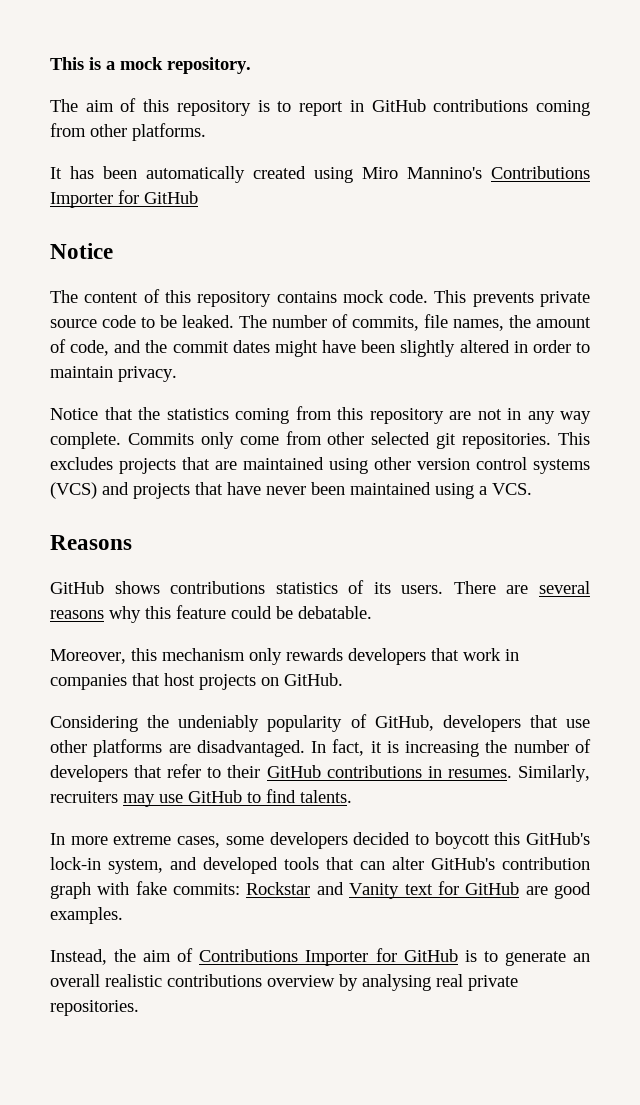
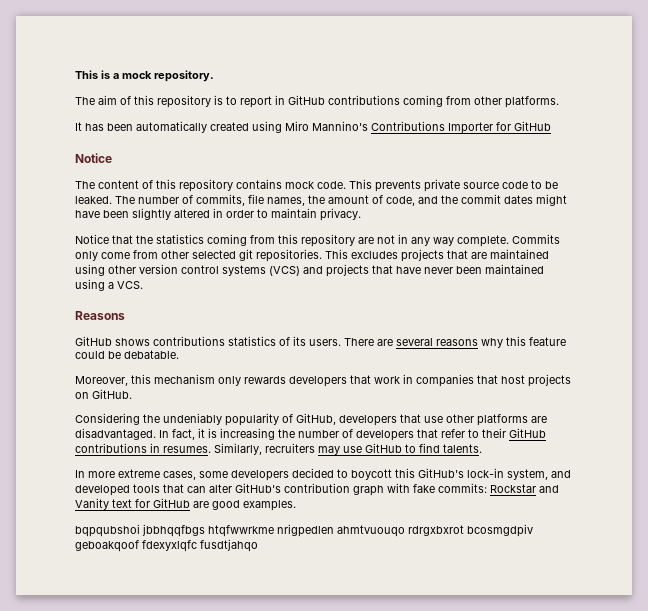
[50,948,590,966] [50,974,518,991] [50,1000,139,1016] Instead, the aim of Contributions Importer for GitHub is to generate an overall realistic contributions overview by analysing real private repositories. -> [75,524,533,537] [75,539,258,552] bqpqubshoi jbbhqqfbgs htqfwwrkme nrigpedlen ahmtvuouqo rdrgxbxrot bcosmgdpiv geboakqoof fdexyxlqfc fusdtjahqo

